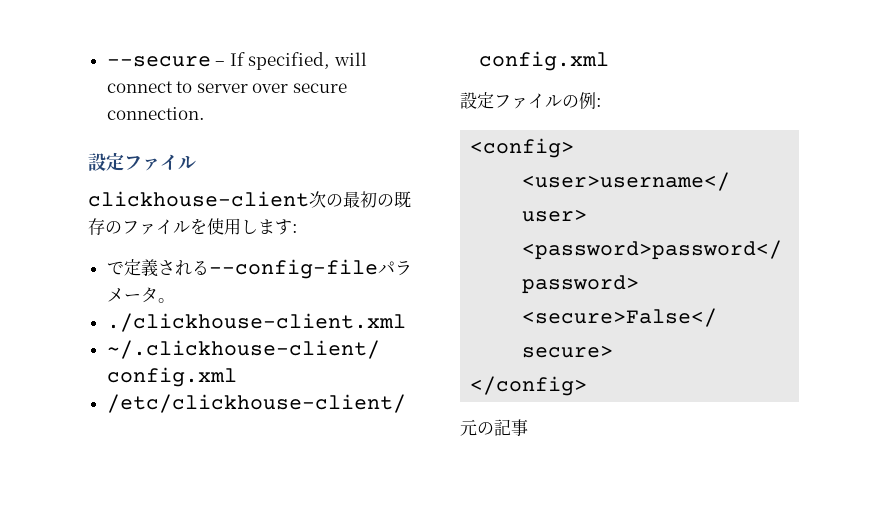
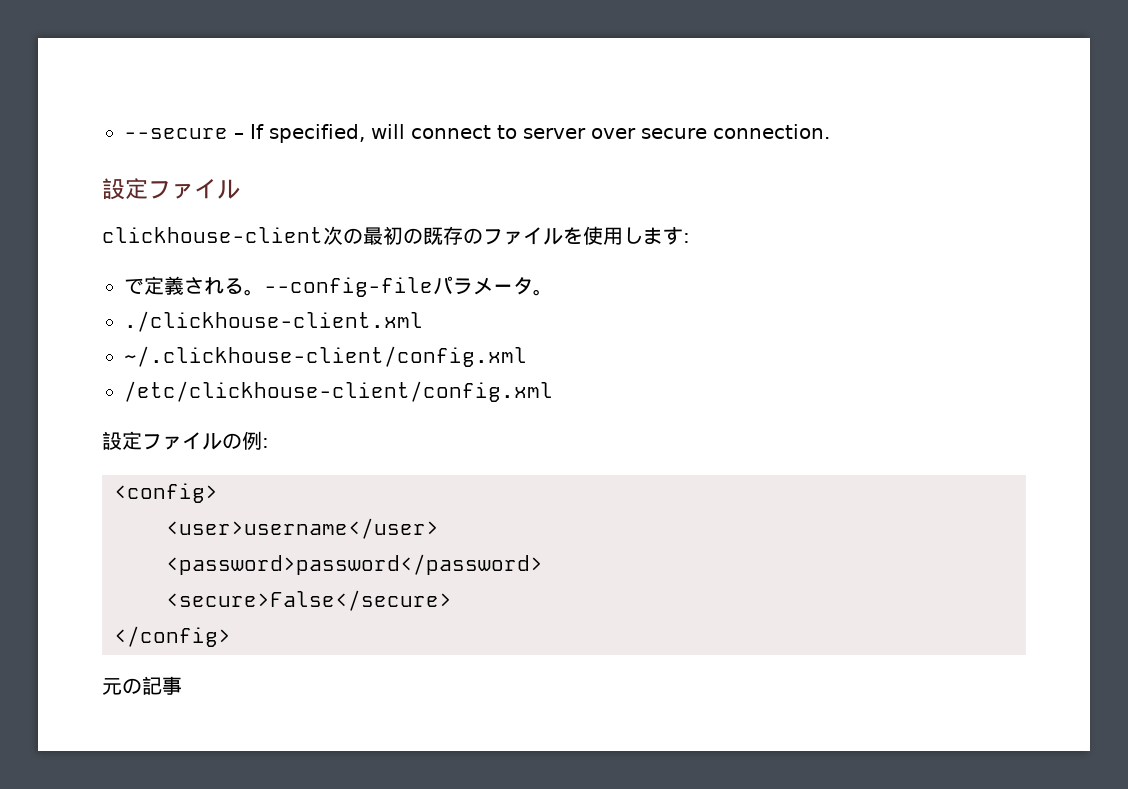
(209, 267) none -> [244,289,264,296] 。

